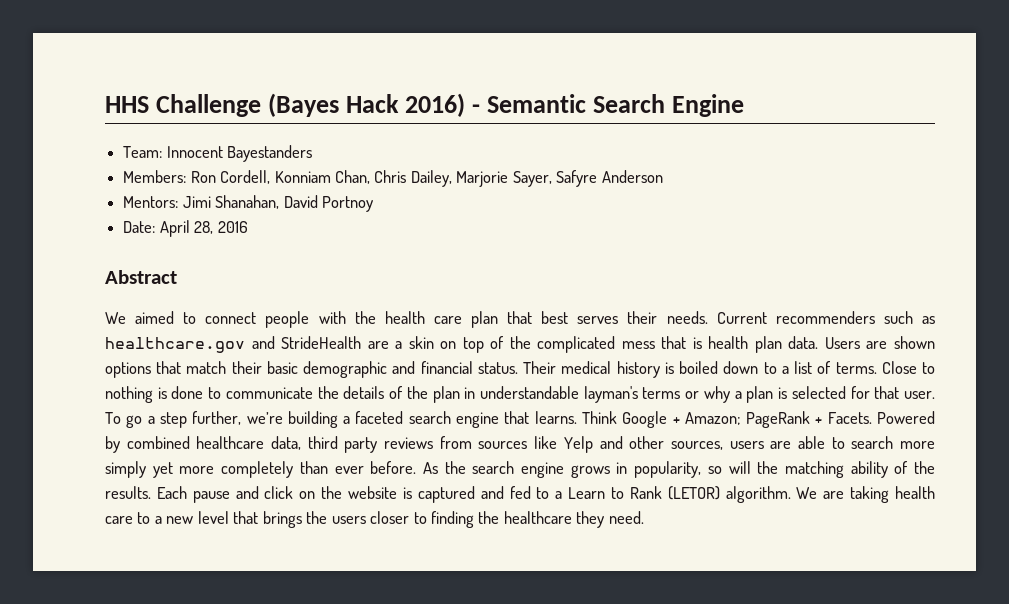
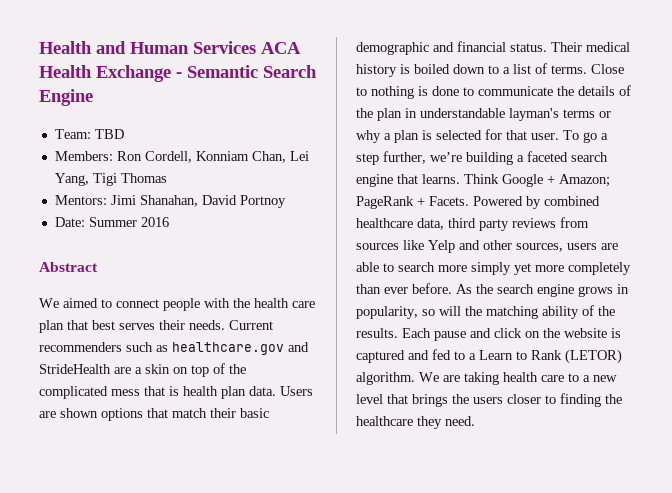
[105,93,466,117] HHS Challenge (Bayes Hack 2016) -> [39,41,301,54] [39,65,171,82] Health and Human Services ACA Health Exchange
[166,145,313,162] Innocent Bayestanders -> [94,129,124,139] TBD
[374,170,663,187] Chris Dailey, Marjorie Sayer, Safyre Anderson -> [289,151,309,161] [54,173,167,186] Lei Yang, Tigi Thomas
[159,220,214,237] April 28, -> [88,217,137,227] Summer

